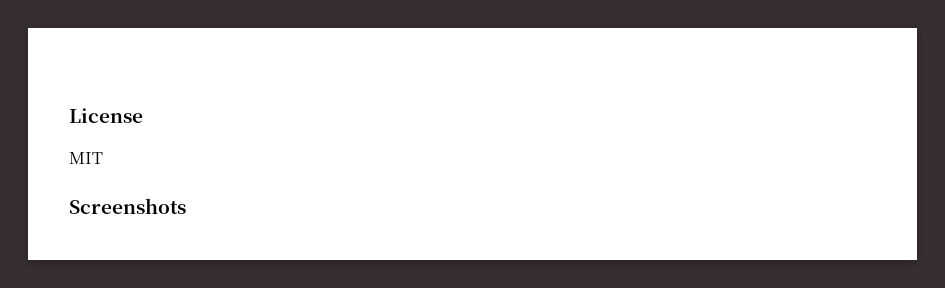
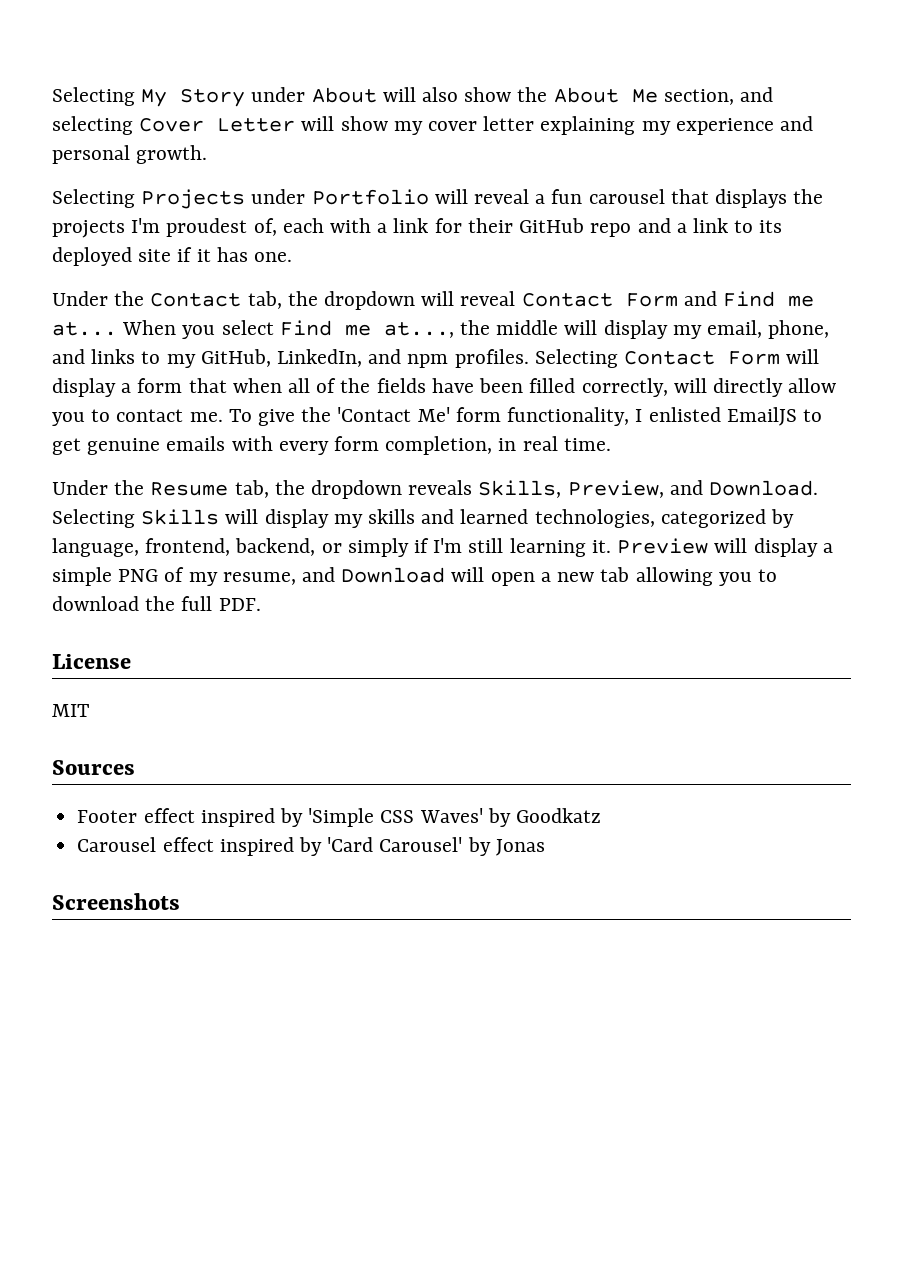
[69,108,143,123] [69,152,103,164] License // MIT -> [52,87,774,107] [52,116,814,135] [52,145,208,164] [52,189,824,209] [52,218,783,238] [52,247,293,266] [52,291,815,310] [52,320,830,339] [52,349,820,368] [52,378,837,397] [52,407,822,426] [52,436,611,455] [52,480,819,499] [52,509,795,528] [52,538,833,557] [52,567,777,586] [52,596,261,611] [52,654,131,669] [52,704,89,717] [52,760,135,775] [77,808,601,827] [77,837,545,856] Selecting My Story under About will also show the About Me section, and selecting Cover Letter will show my cover letter explaining my experience and personal growth. // Selecting Projects under Portfolio will reveal a fun carousel that displays the projects I'm proudest of, each with a link for their GitHub repo and a link to its deployed site if it has one. // Under the Contact tab, the dropdown will reveal Contact Form and Find me at... When you select Find me at..., the middle will display my email, phone, and links to my GitHub, LinkedIn, and npm profiles. Selecting Contact Form will display a form that when all of the fields have been filled correctly, will directly allow you to contact me. To give the 'Contact Me' form functionality, I enlisted EmailJS to get genuine emails with every form completion, in real time. // Under the Resume tab, the dropdown reveals Skills, Preview, and Download. Selecting Skills will display my skills and learned technologies, categorized by language, frontend, backend, or simply if I'm still learning it. Preview will display a simple PNG of my resume, and Download will open a new tab allowing you to download the full PDF. // License // MIT // Sources // Footer effect inspired by 'Simple CSS Waves' by Goodkatz // Carousel effect inspired by 'Card Carousel' by Jonas

